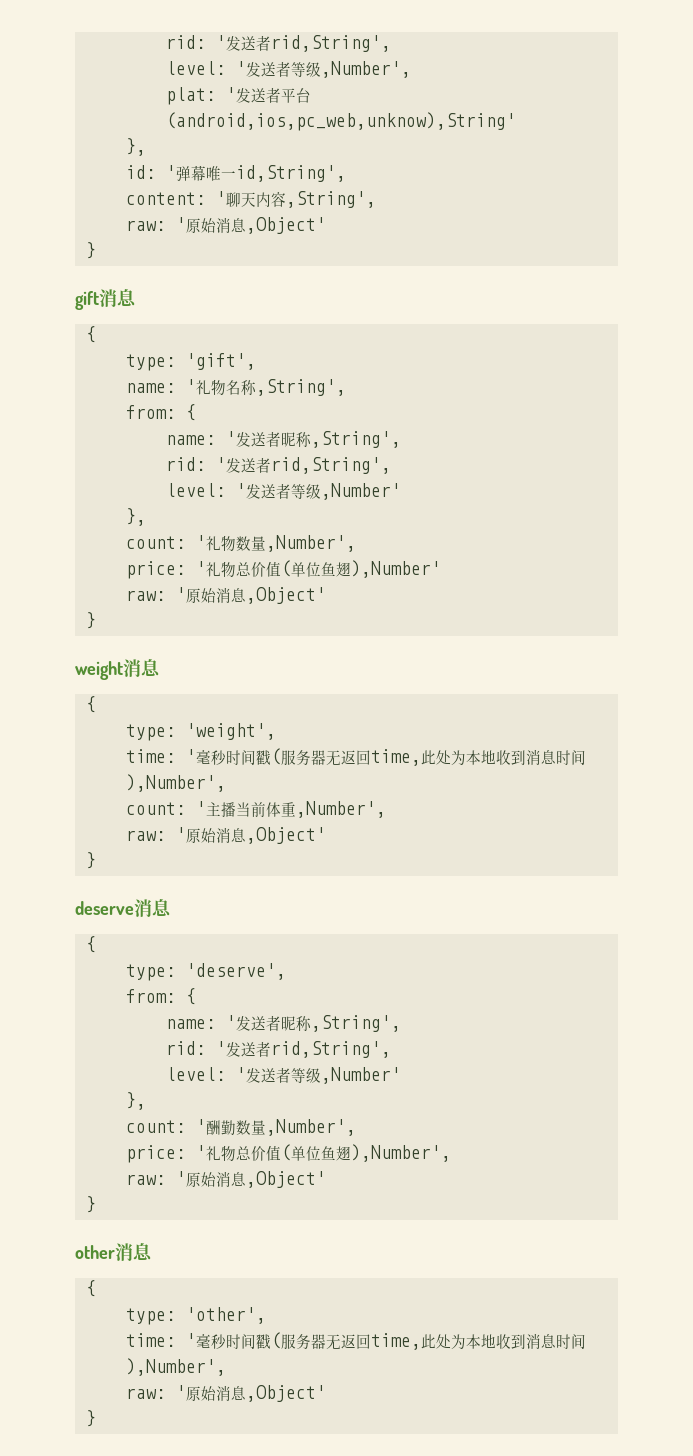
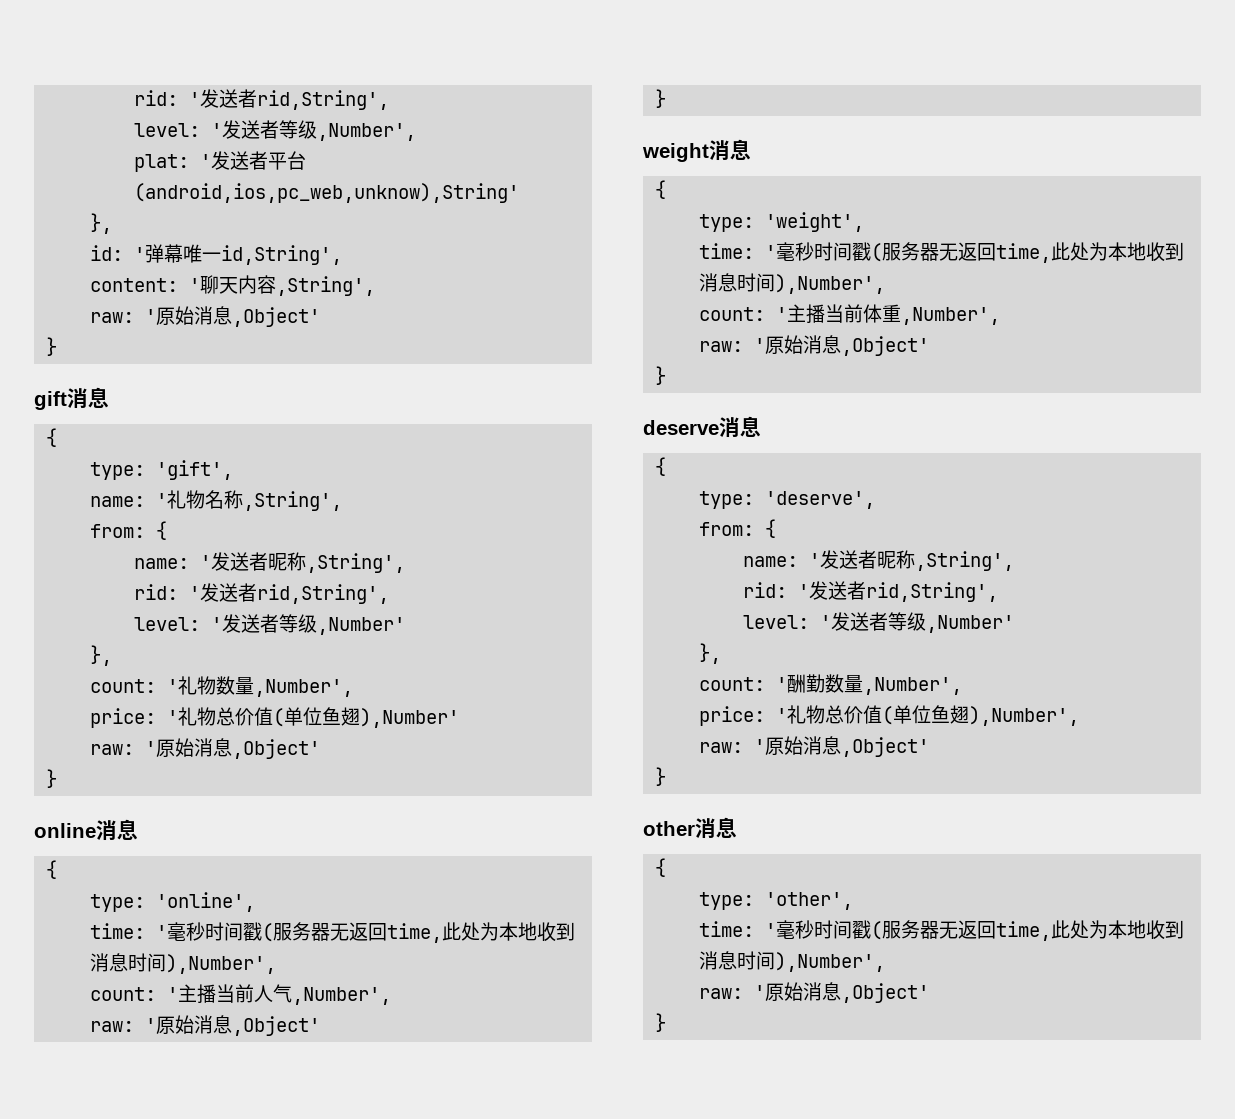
(96, 620) none -> [34,819,138,841] [46,860,57,879] [90,892,255,912] [90,922,575,943] [90,953,276,974] [90,984,391,1005] [90,1015,320,1036] [655,89,666,108] // online消息 // { // type: 'online', // time: '毫秒时间戳(服务器无返回time,此处为本地收到消息时间),Number', // count: '主播当前人气,Number', // raw: '原始消息,Object' // }

